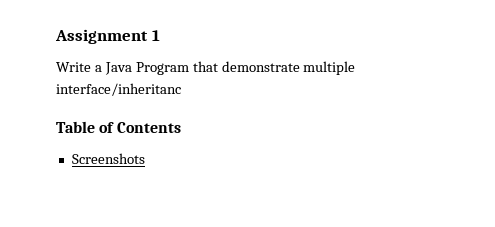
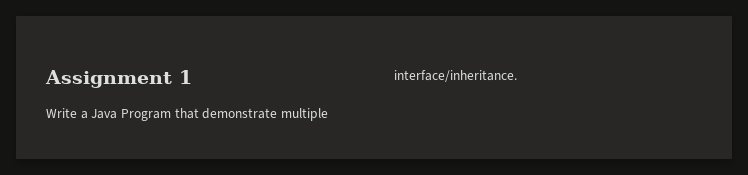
[56,83,181,96] [56,121,181,133] [71,153,145,164] interface/inheritanc // Table of Contents // Screenshots -> [394,70,517,82] interface/inheritance.

